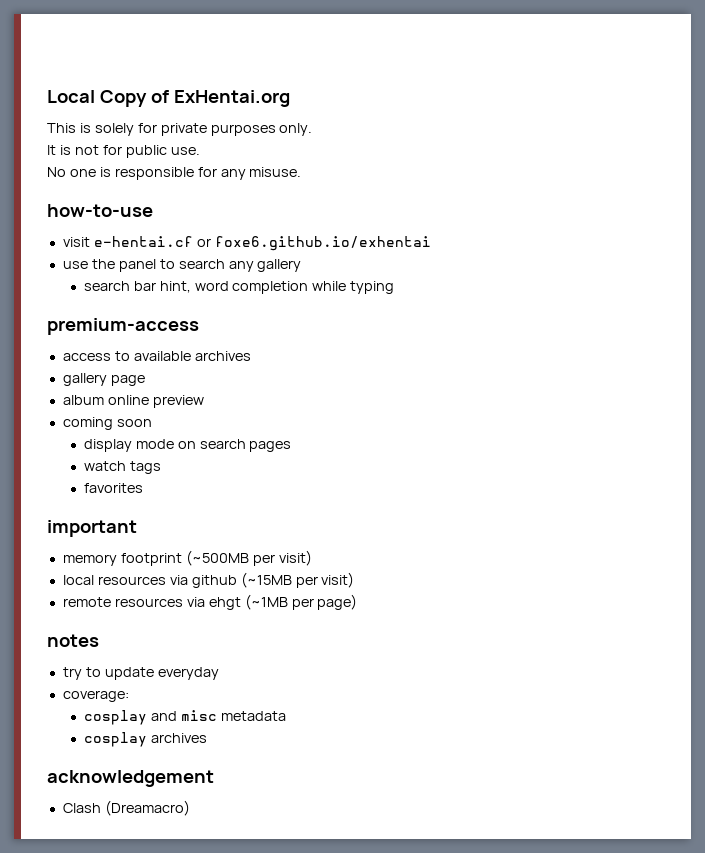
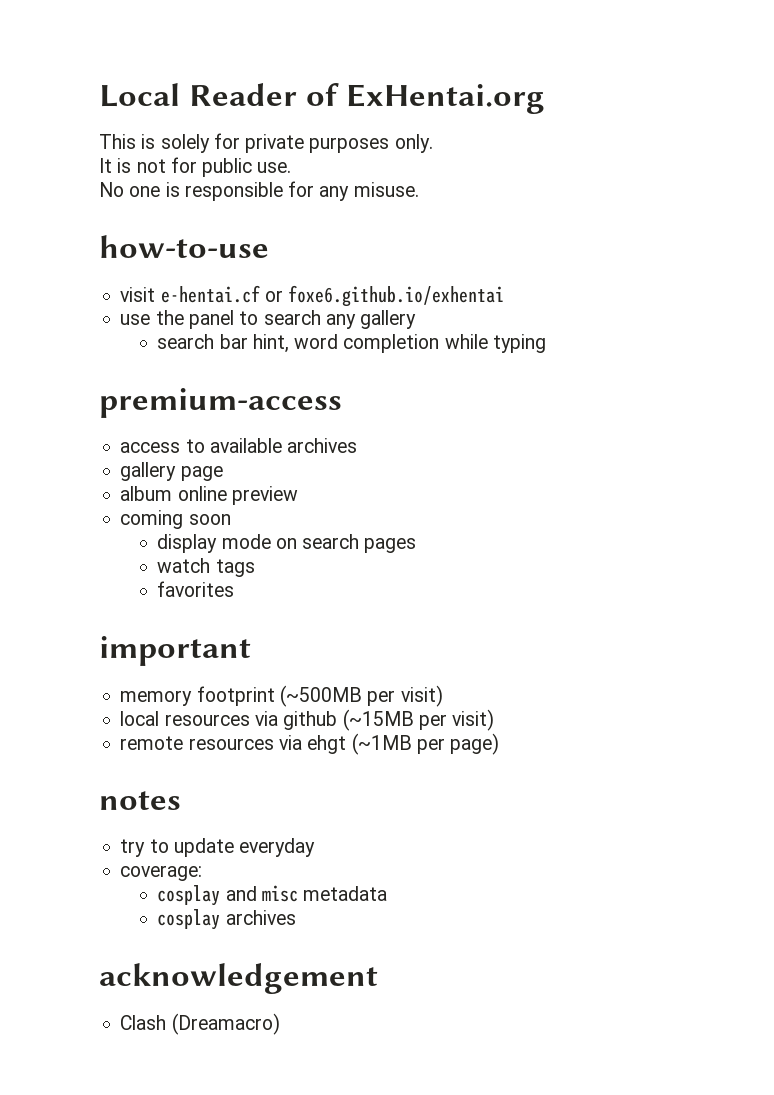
[99,90,147,107] Copy -> [188,83,297,106] Reader

